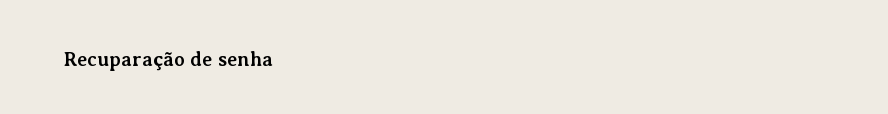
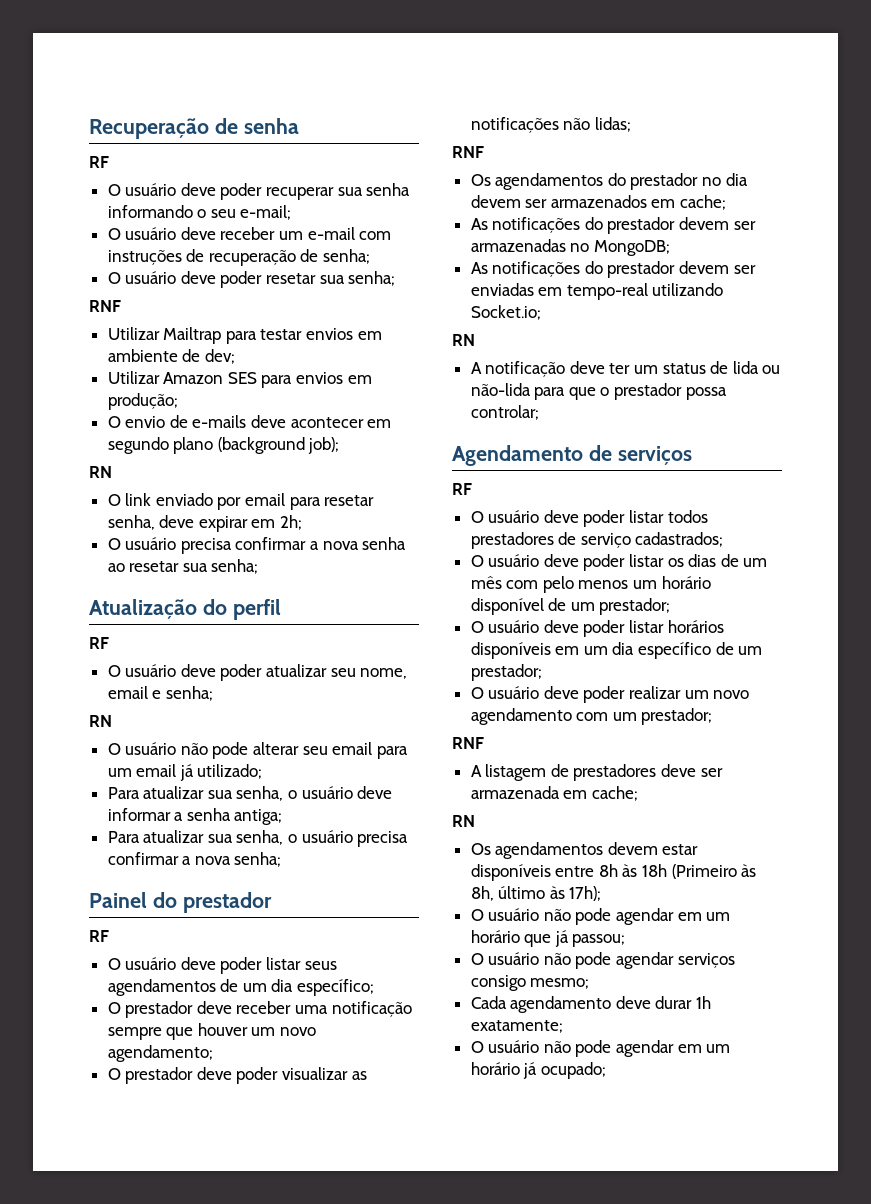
[64,52,185,71] Recuparação -> [89,118,209,139] Recuperação
(273, 58) none -> [89,156,109,168] [107,183,411,200] [107,205,292,220] [107,227,392,240] [107,249,371,266] [107,271,396,288] [89,300,121,312] [107,327,382,344] [107,349,235,364] [107,371,372,388] [107,393,178,410] [107,415,392,428] [107,437,340,454] [89,466,112,478] [107,493,375,510] [107,515,303,532] [107,537,407,554] [107,559,259,574] [89,599,281,620] [89,637,109,649] [107,664,408,681] [107,686,213,701] [89,715,112,727] [107,742,408,759] [107,764,263,781] [107,786,393,801] [107,808,283,825] [107,830,409,847] [107,852,282,867] [89,892,272,913] [89,930,109,942] [107,957,337,974] [107,979,375,996] [107,1001,412,1018] [107,1023,317,1040] [107,1045,213,1062] [107,1067,367,1084] [470,117,631,133] [452,146,484,158] [470,173,748,190] [470,195,727,210] [470,217,756,234] [470,239,670,256] [470,261,756,278] [470,283,724,300] [470,305,541,320] [452,334,475,346] [470,361,781,377] [470,383,727,400] [470,405,539,420] [452,445,692,466] [452,483,472,495] [470,510,708,527] [470,532,724,549] [470,554,768,571] [470,576,711,593] [470,598,671,615] [470,620,724,637] [470,642,763,659] [470,664,542,681] [470,686,750,703] [470,708,713,725] [452,737,484,749] [470,764,723,781] [470,786,638,801] [452,815,475,827] [470,842,699,859] [470,864,757,881] [470,886,602,901] [470,908,731,925] [470,930,626,947] [470,952,735,969] [470,975,590,991] [470,996,712,1013] [470,1020,563,1033] [470,1040,731,1057] [470,1062,606,1079] // RF // O usuário deve poder recuperar sua senha informando o seu e-mail; // O usuário deve receber um e-mail com instruções de recuperação de senha; // O usuário deve poder resetar sua senha; // RNF // Utilizar Mailtrap para testar envios em ambiente de dev; // Utilizar Amazon SES para envios em produção; // O envio de e-mails deve acontecer em segundo plano (background job); // RN // O link enviado por email para resetar senha, deve expirar em 2h; // O usuário precisa confirmar a nova senha ao resetar sua senha; // Atualização do perfil // RF // O usuário deve poder atualizar seu nome, email e senha; // RN // O usuário não pode alterar seu email para um email já utilizado; // Para atualizar sua senha, o usuário deve informar a senha antiga; // Para atualizar sua senha, o usuário precisa confirmar a nova senha; // Painel do prestador // RF // O usuário deve poder listar seus agendamentos de um dia específico; // O prestador deve receber uma notificação sempre que houver um novo agendamento; // O prestador deve poder visualizar as notificações não lidas; // RNF // Os agendamentos do prestador no dia devem ser armazenados em cache; // As notificações do prestador devem ser armazenadas no MongoDB; // As notificações do prestador devem ser enviadas em tempo-real utilizando Socket.io; // RN // A notificação deve ter um status de lida ou não-lida para que o prestador possa controlar; // Agendamento de serviços // RF // O usuário deve poder listar todos prestadores de serviço cadastrados; // O usuário deve poder listar os dias de um mês com pelo menos um horário disponível de um prestador; // O usuário deve poder listar horários disponíveis em um dia específico de um prestador; // O usuário deve poder realizar um novo agendamento com um prestador; // RNF // A listagem de prestadores deve ser armazenada em cache; // RN // Os agendamentos devem estar disponíveis entre 8h às 18h (Primeiro às 8h, último às 17h); // O usuário não pode agendar em um horário que já passou; // O usuário não pode agendar serviços consigo mesmo; // Cada agendamento deve durar 1h exatamente; // O usuário não pode agendar em um horário já ocupado;

